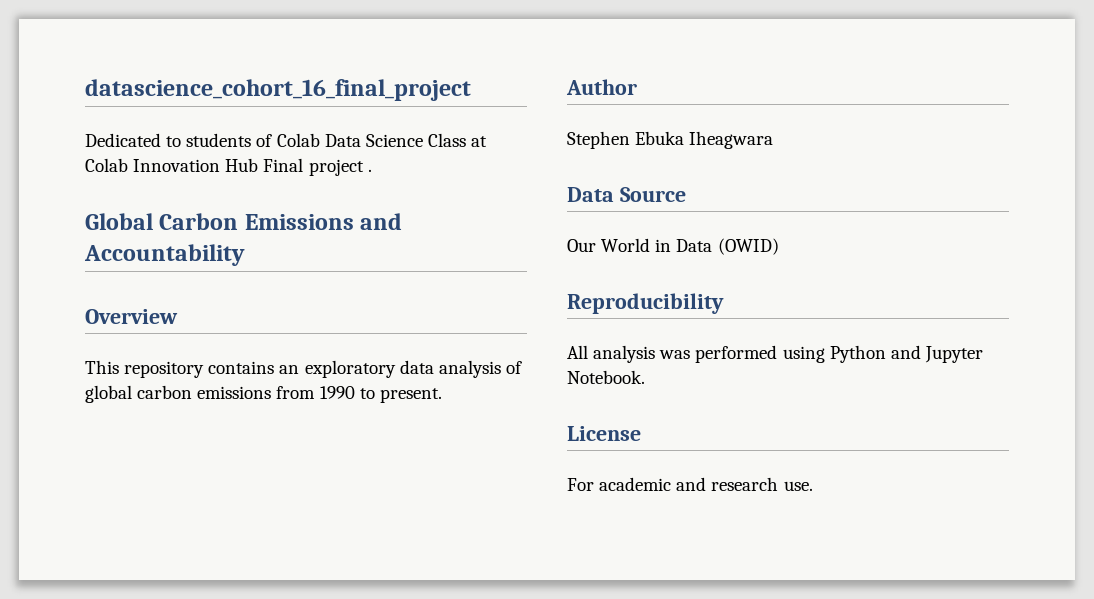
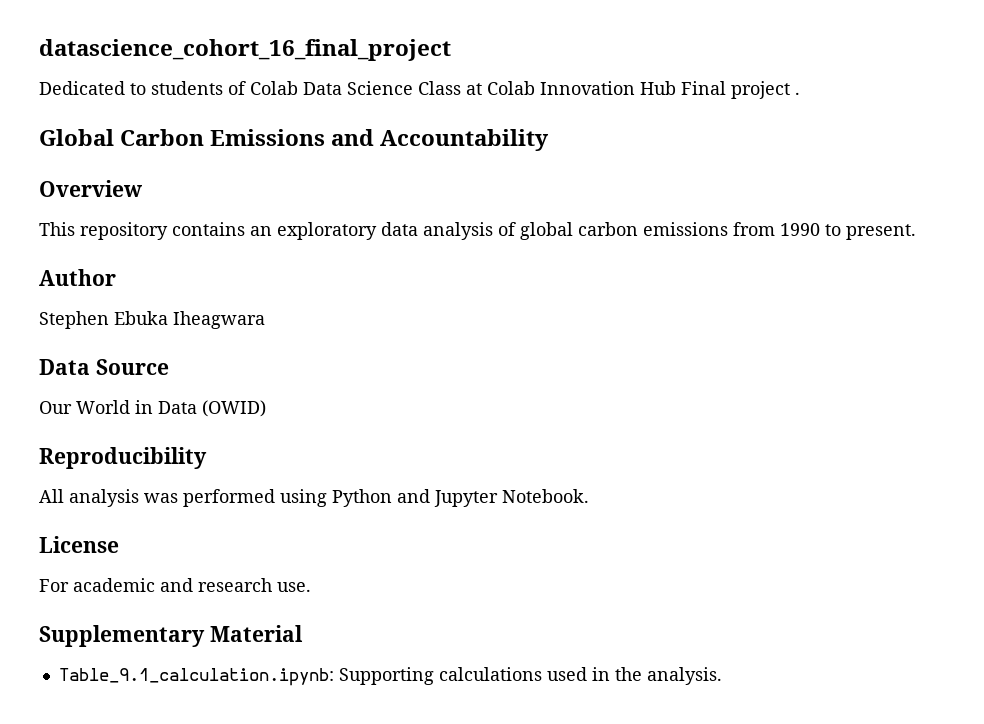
(813, 486) none -> [39,625,303,647] [58,667,722,686] // Supplementary Material // Table_9.1_calculation.ipynb: Supporting calculations used in the analysis.

